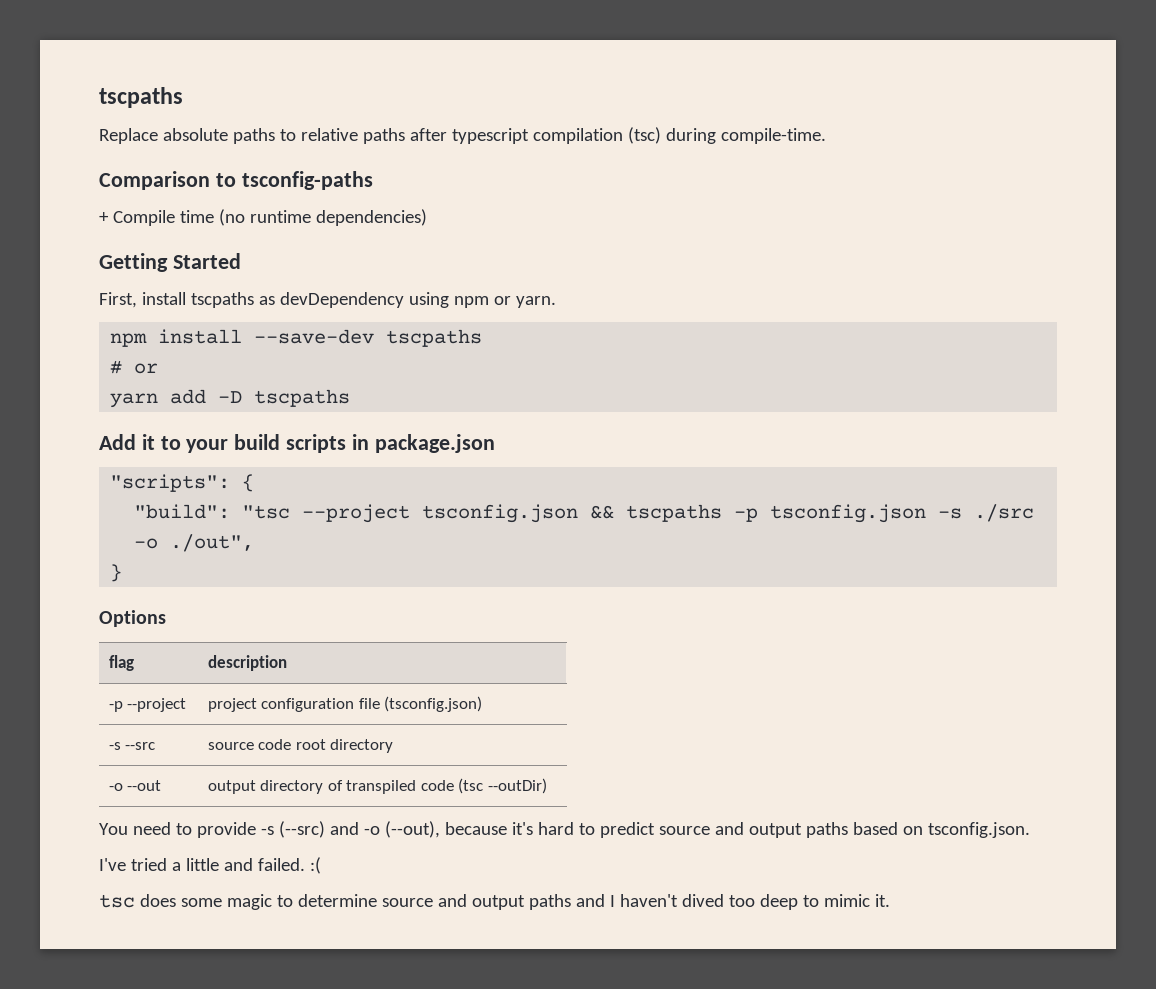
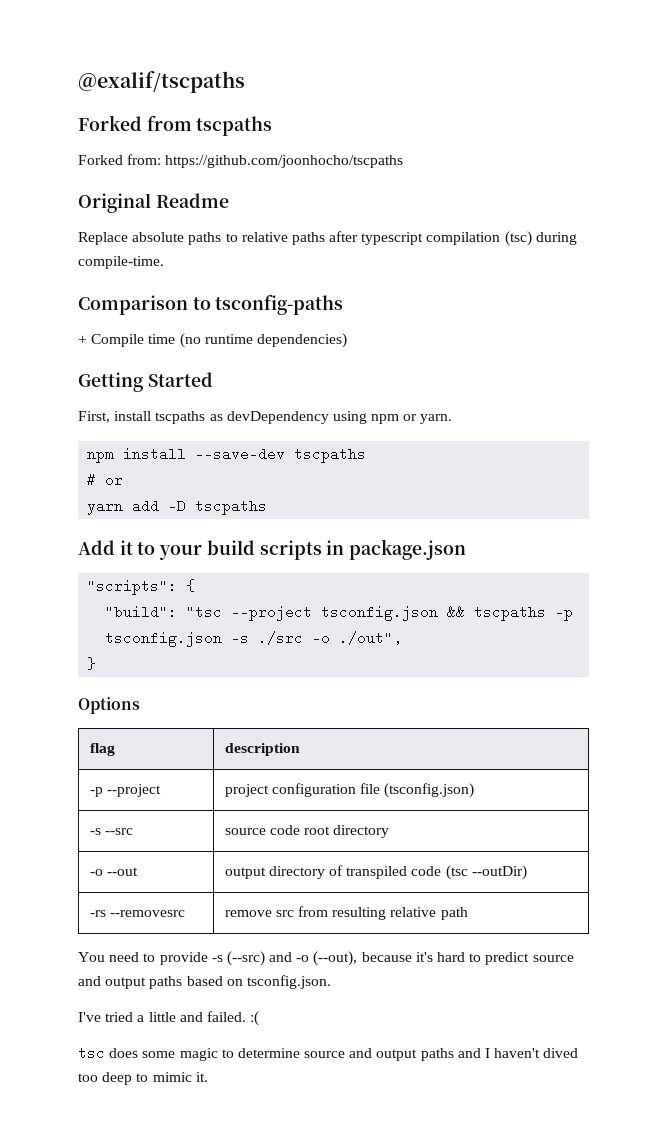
[99,87,183,108] tscpaths -> [78,71,245,93] [78,115,273,136] [78,154,404,168] [78,193,229,213] @exalif/tscpaths // Forked from tscpaths // Forked from: https://github.com/joonhocho/tscpaths // Original Readme
(547, 786) none -> [89,910,185,917] [224,906,468,920] // -rs --removesrc | remove src from resulting relative path

